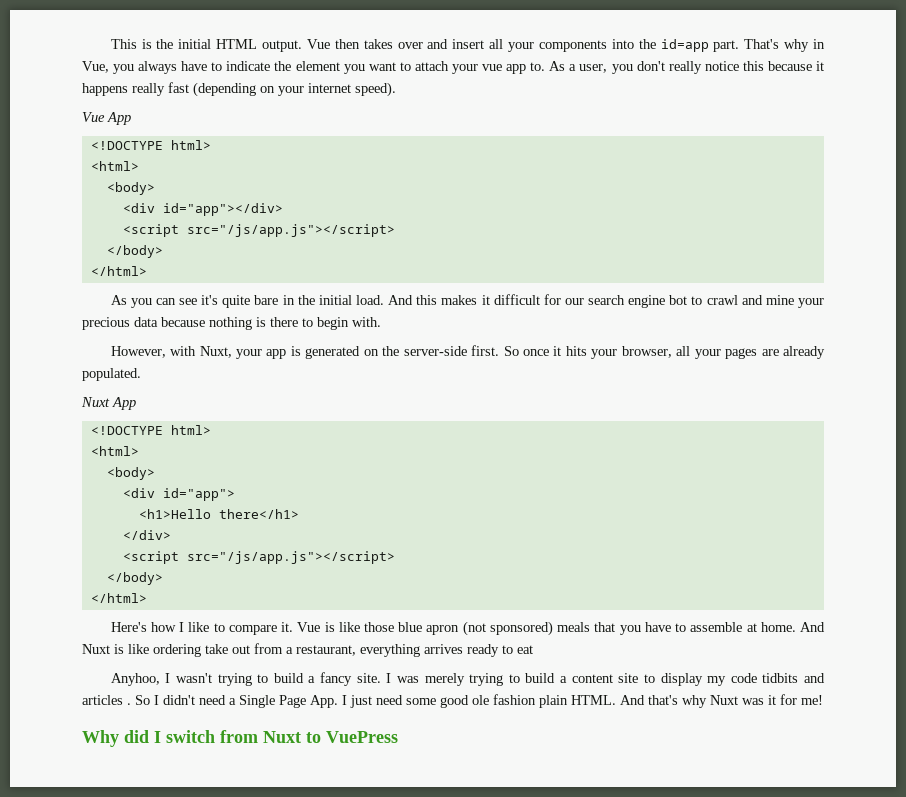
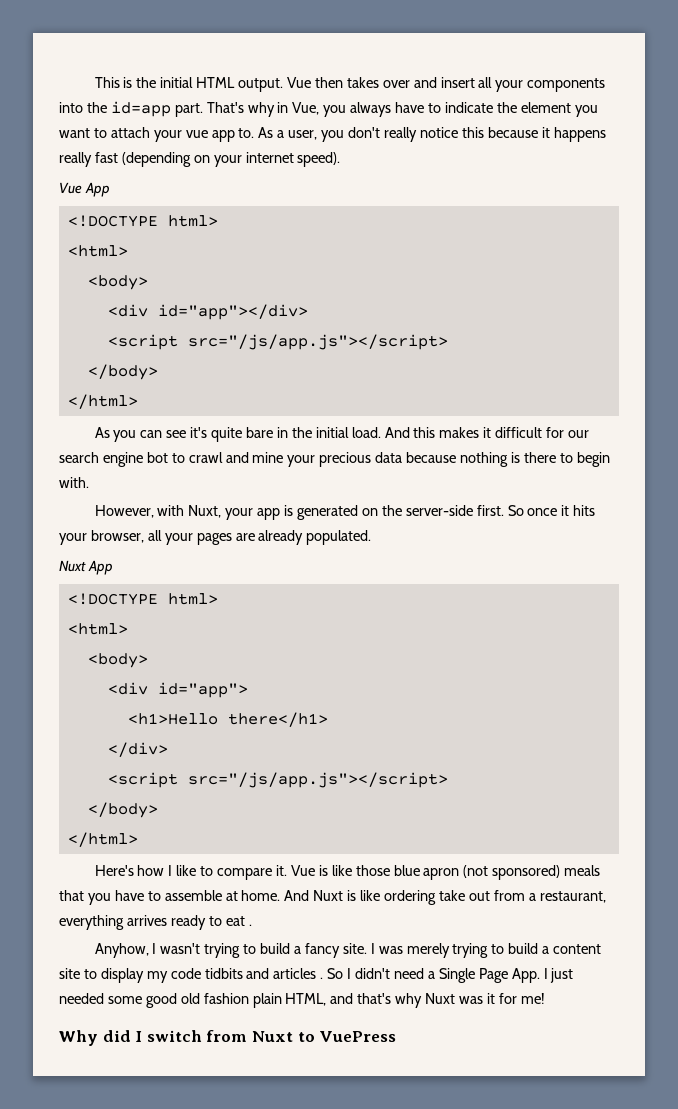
[110,673,160,686] // Anyhoo, -> [248,924,252,926] [94,943,149,958] . // Anyhow,
[376,695,403,705] need -> [59,993,104,1004] needed
[472,695,489,705] ole -> [180,993,200,1004] old
[571,695,645,705] HTML. And -> [285,993,354,1006] HTML, and

